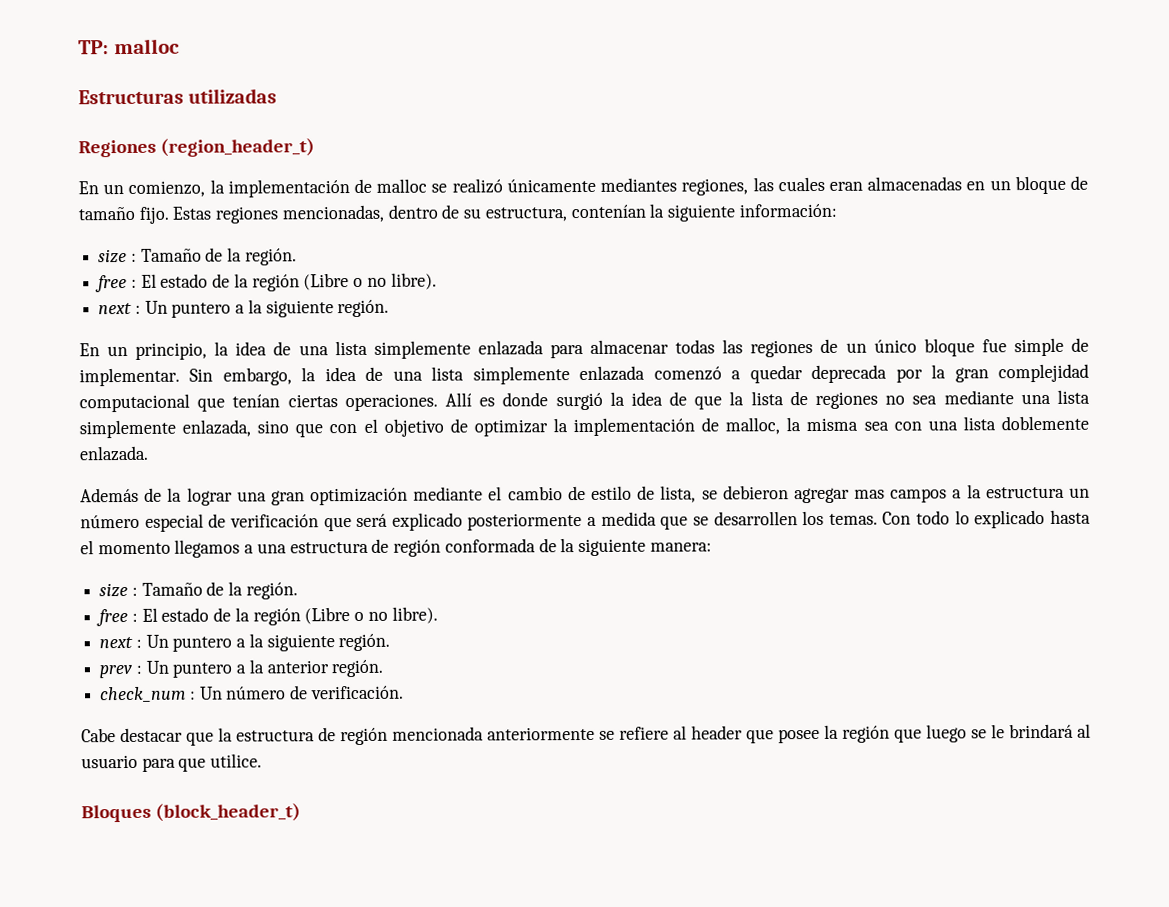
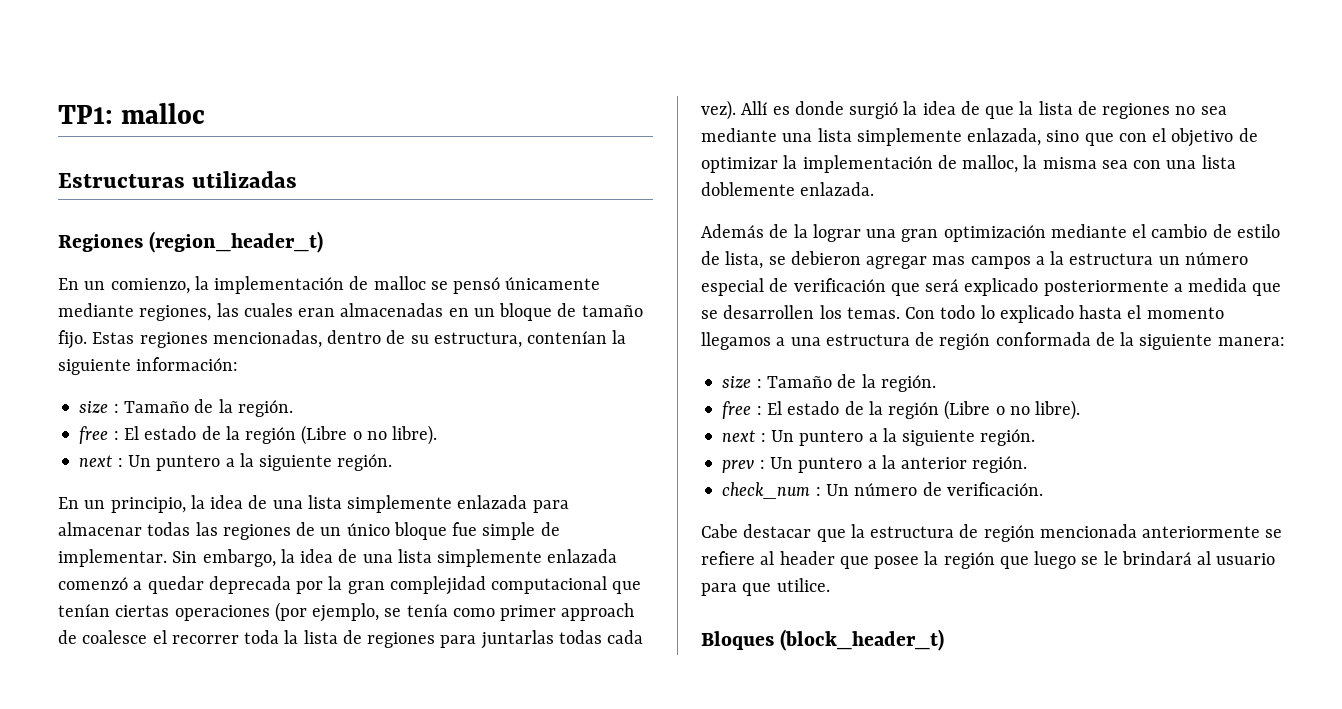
[78,40,109,55] TP: -> [58,105,113,124] TP1:
[451,177,678,194] realizó únicamente mediantes -> [453,277,601,294] [58,303,134,317] pensó únicamente mediante
[344,393,438,412] operaciones. -> [174,602,635,622] [58,630,644,649] [701,100,736,120] operaciones (por ejemplo, se tenía como primer approach de coalesce el recorrer toda la lista de regiones para juntarlas todas cada vez).

